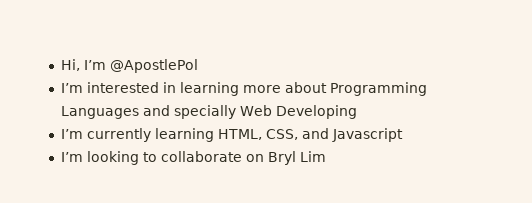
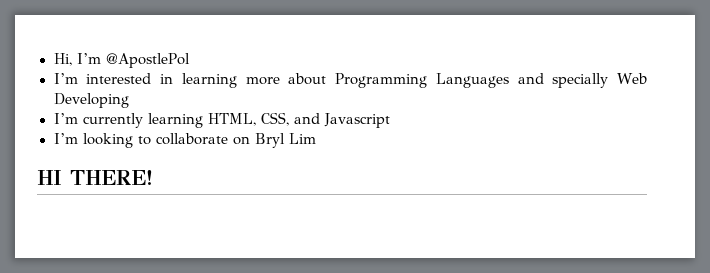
(326, 156) none -> [37,170,153,185] // HI THERE!

